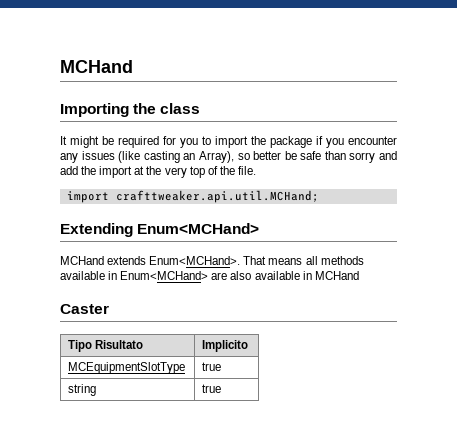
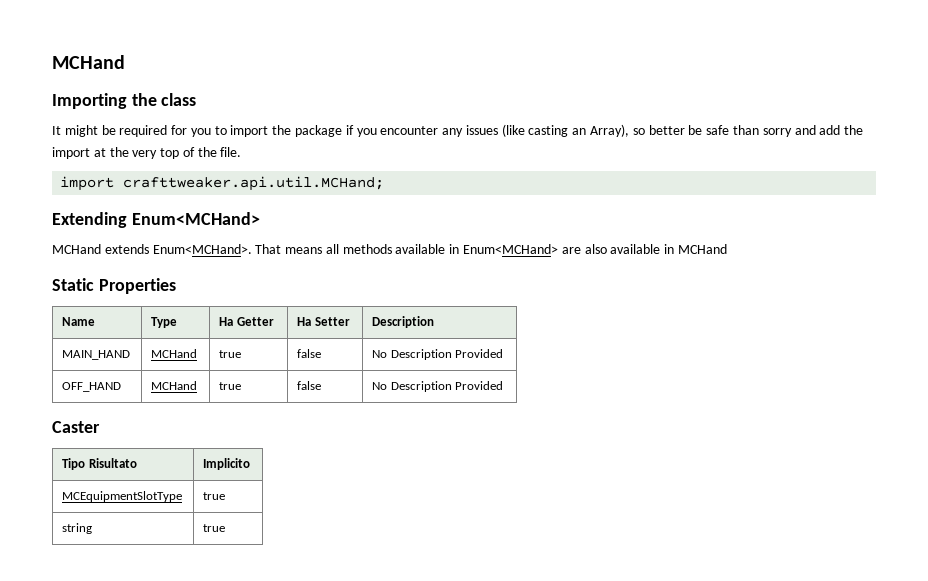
(359, 275) none -> [52,278,176,294] [62,317,96,326] [151,317,178,328] [219,317,274,326] [297,317,350,326] [372,316,435,328] [62,350,131,360] [151,349,198,358] [219,350,242,358] [297,349,322,358] [372,349,504,360] [62,382,122,392] [151,381,198,390] [219,382,242,390] [297,381,322,390] [372,381,504,392] // Static Properties // Name | Type | Ha Getter | Ha Setter | Description // MAIN_HAND | MCHand | true | false | No Description Provided // OFF_HAND | MCHand | true | false | No Description Provided

